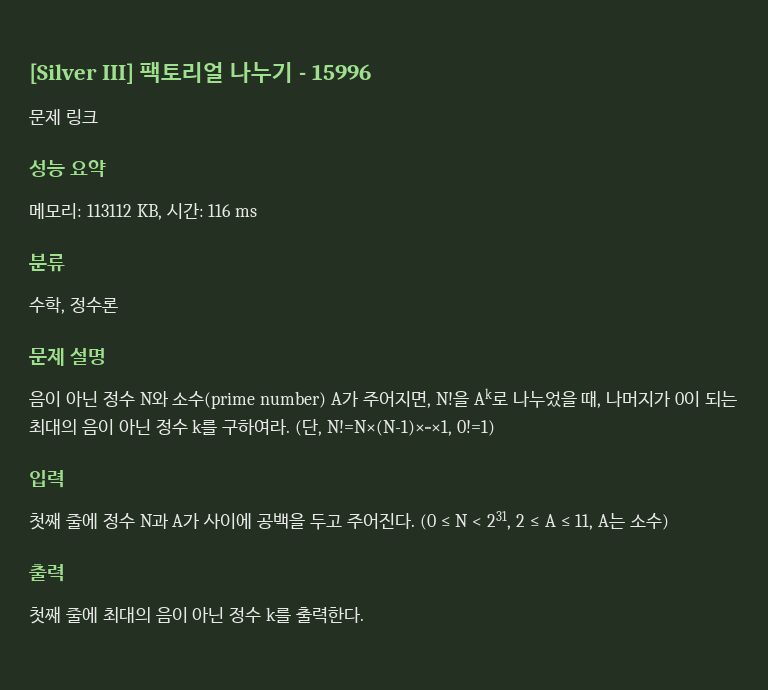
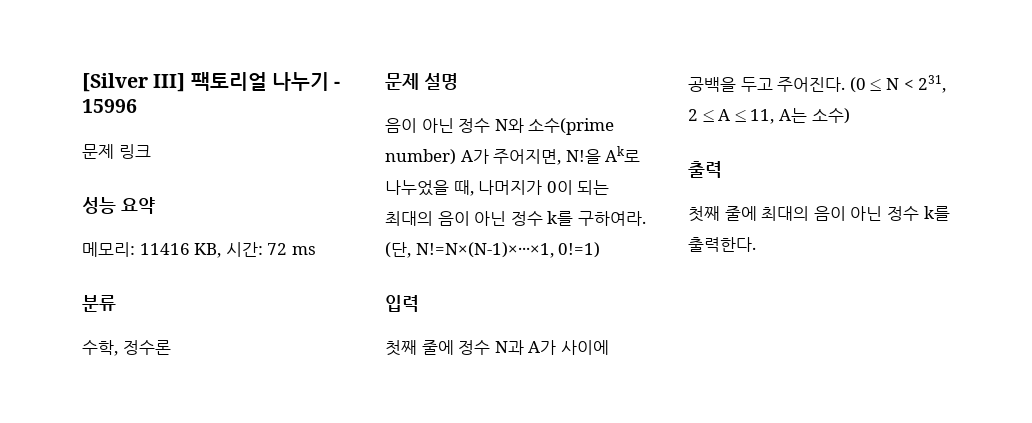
[86,204,132,217] 113112 -> [139,243,190,255] 11416
[208,204,232,217] 116 -> [267,243,288,255] 72

